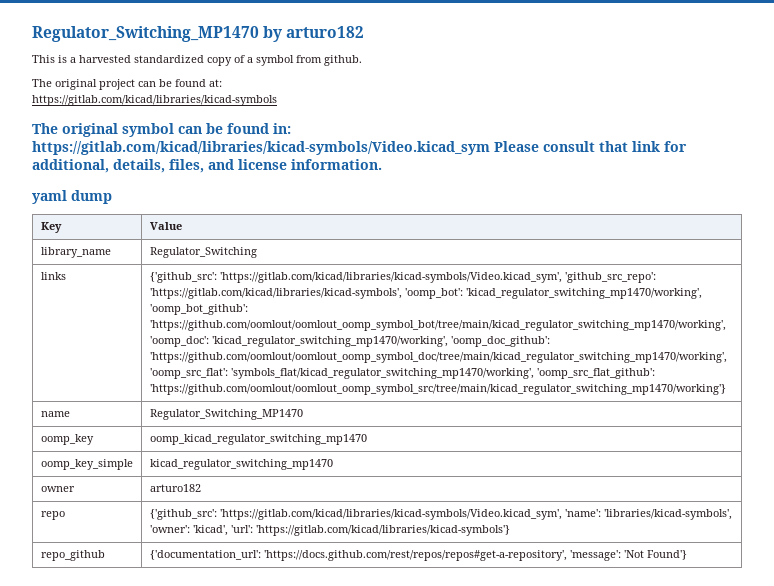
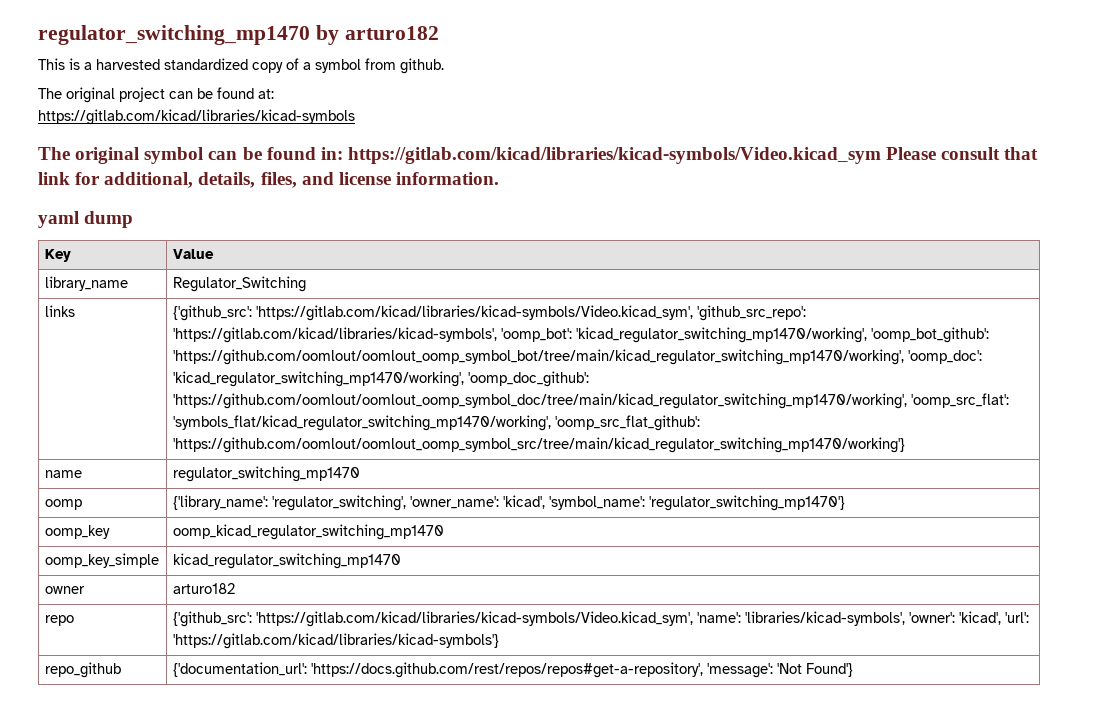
[32,26,259,42] Regulator_Switching_MP1470 -> [38,25,310,45] regulator_switching_mp1470
[149,409,303,420] Regulator_Switching_MP1470 -> [172,466,360,482] [44,499,82,510] [172,495,845,511] regulator_switching_mp1470 // oomp | {'library_name': 'regulator_switching', 'owner_name': 'kicad', 'symbol_name': 'regulator_switching_mp1470'}

